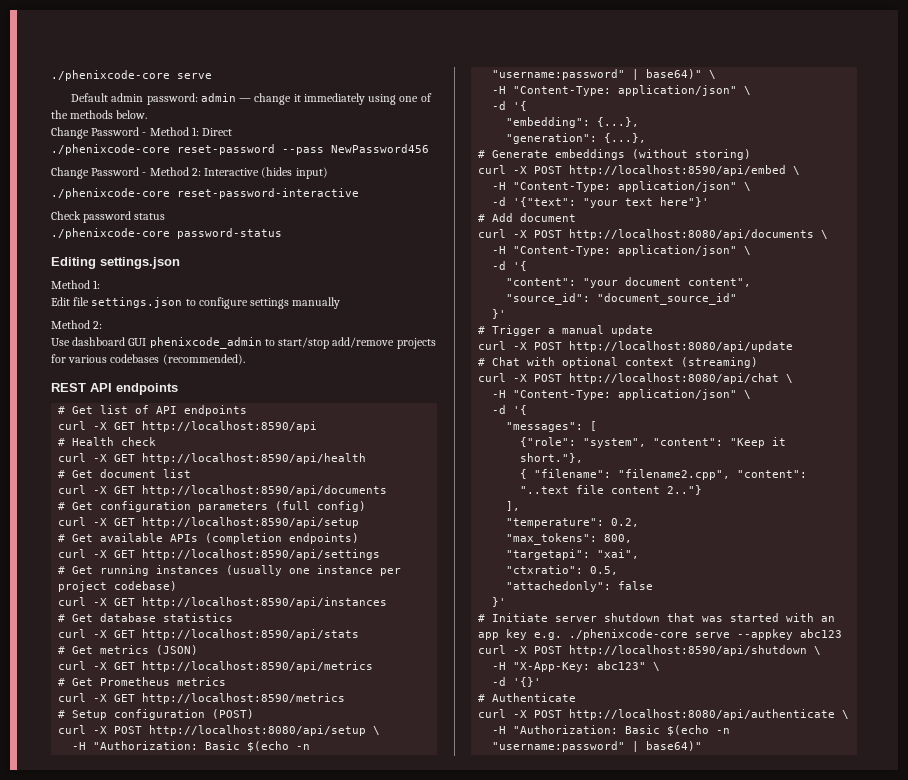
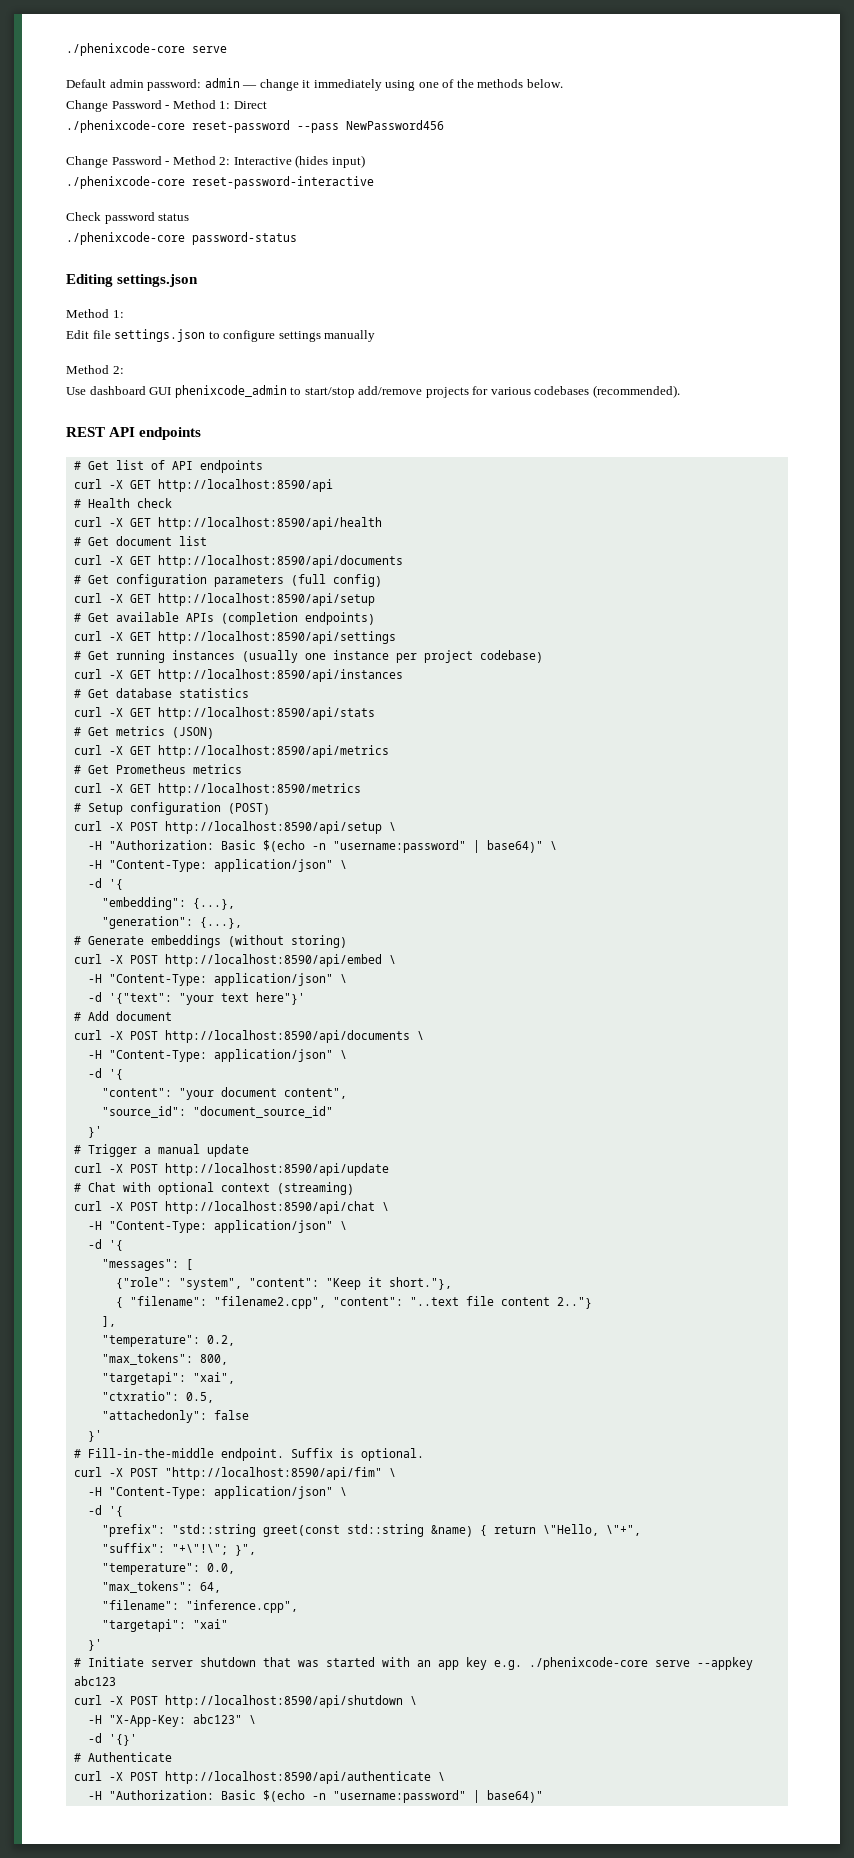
[149,725,367,736] http://localhost:8080/api/setup -> [164,821,382,834] http://localhost:8590/api/setup
[569,229,815,240] http://localhost:8080/api/documents -> [164,1030,410,1043] http://localhost:8590/api/documents
[569,341,794,352] http://localhost:8080/api/update -> [164,1163,389,1176] http://localhost:8590/api/update
[569,373,780,384] http://localhost:8080/api/chat -> [164,1201,375,1214] http://localhost:8590/api/chat
(507, 602) none -> [73,1448,424,1461] [73,1467,396,1480] [87,1486,347,1499] [87,1505,123,1517] [101,1524,641,1537] [101,1543,256,1556] [101,1563,235,1575] [101,1581,221,1593] [101,1600,298,1613] [101,1619,228,1632] [87,1639,102,1651] // # Fill-in-the-middle endpoint. Suffix is optional. // curl -X POST "http://localhost:8590/api/fim" \ // -H "Content-Type: application/json" \ // -d '{ // "prefix": "std::string greet(const std::string &name) { return \"Hello, \"+", // "suffix": "+\"!\"; }", // "temperature": 0.0, // "max_tokens": 64, // "filename": "inference.cpp", // "targetapi": "xai" // }'
[569,709,836,720] http://localhost:8080/api/authenticate -> [164,1771,431,1784] http://localhost:8590/api/authenticate

